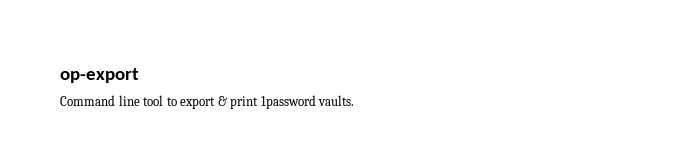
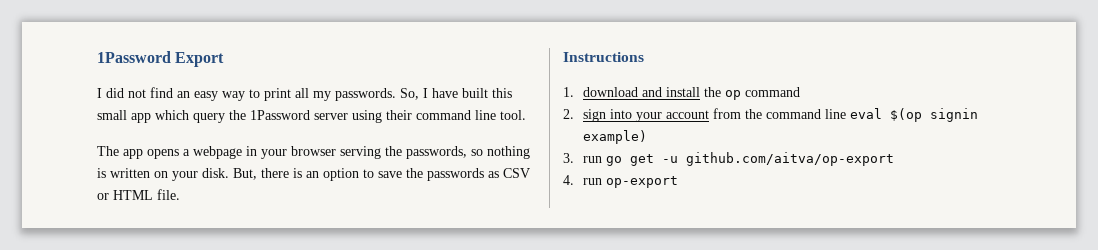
[60,68,139,83] [60,95,355,109] op-export // Command line tool to export & print 1password vaults. -> [97,51,225,67] [97,87,512,101] [97,110,526,123] [97,146,530,159] [97,168,530,181] [97,189,180,200] [563,52,644,62] [563,87,801,100] [563,108,979,122] [583,130,648,144] [563,152,895,166] [563,175,679,188] 1Password Export // I did not find an easy way to print all my passwords. So, I have built this small app which query the 1Password server using their command line tool. // The app opens a webpage in your browser serving the passwords, so nothing is written on your disk. But, there is an option to save the passwords as CSV or HTML file. // Instructions // 1. download and install the op command // 2. sign into your account from the command line eval $(op signin example) // 3. run go get -u github.com/aitva/op-export // 4. run op-export

